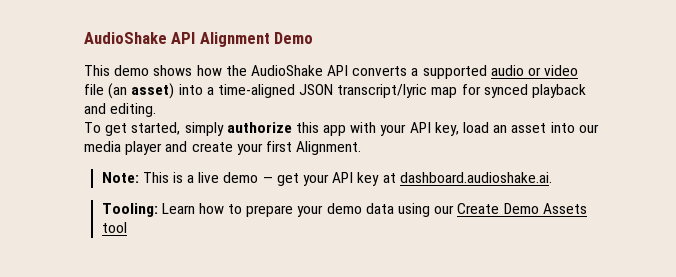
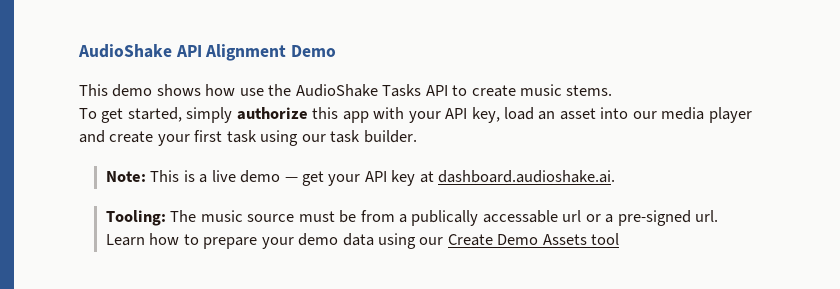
(222, 70) none -> [239,88,264,96] use
[327,65,579,79] [84,83,587,99] [84,103,157,117] API converts a supported audio or video file (an asset) into a time-aligned JSON transcript/lyric map for synced playback and editing. -> [382,84,613,97] Tasks API to create music stems.
[296,141,362,155] Alignment. -> [226,130,417,146] task using our task builder.
(158, 210) none -> [170,210,719,226] The music source must be from a publically accessable url or a pre-signed url.

